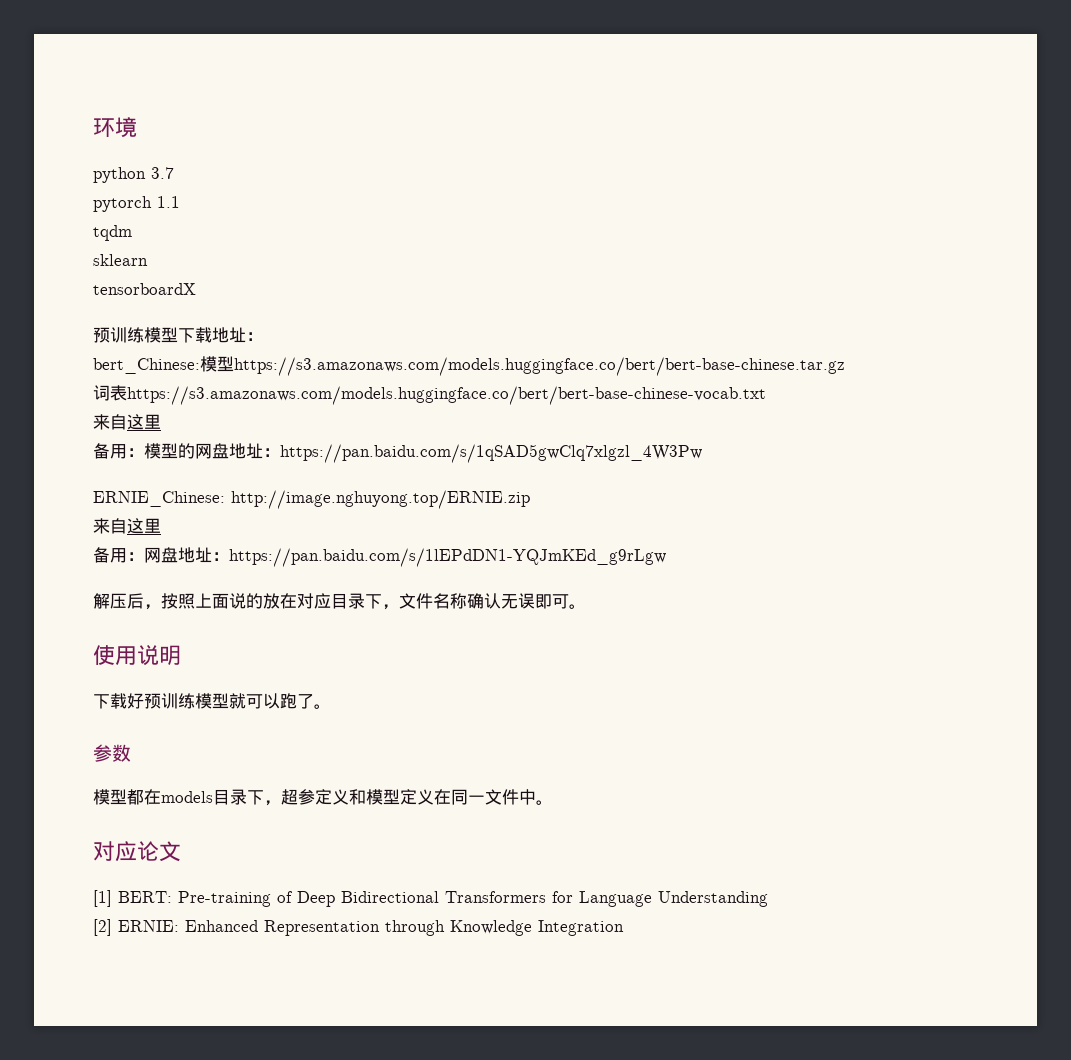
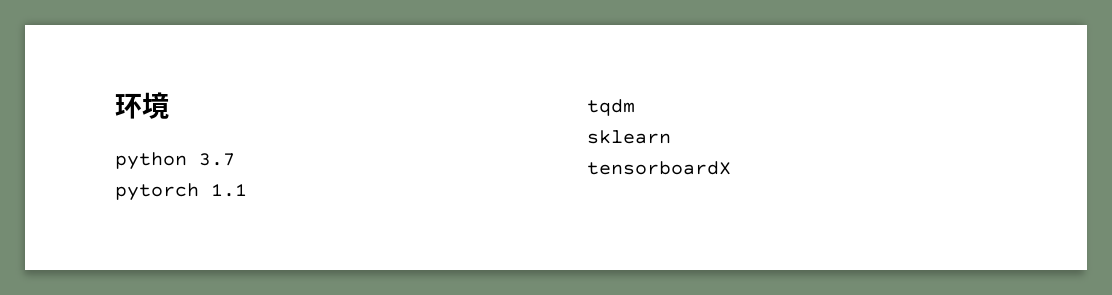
[93,327,263,343] [93,356,845,376] [93,385,766,405] [93,414,161,430] [93,443,702,463] [93,490,530,509] [93,518,161,534] [93,547,666,567] [93,593,586,610] [93,645,181,666] [93,693,331,709] [93,744,131,762] [93,789,553,806] [93,841,181,862] [93,890,768,907] [93,919,624,936] // 预训练模型下载地址： // bert_Chinese:模型https://s3.amazonaws.com/models.huggingface.co/bert/bert-base-chinese.tar.gz // 词表https://s3.amazonaws.com/models.huggingface.co/bert/bert-base-chinese-vocab.txt // 来自这里 // 备用：模型的网盘地址：https://pan.baidu.com/s/1qSAD5gwClq7xlgzl_4W3Pw // ERNIE_Chinese: http://image.nghuyong.top/ERNIE.zip // 来自这里 // 备用：网盘地址：https://pan.baidu.com/s/1lEPdDN1-YQJmKEd_g9rLgw // 解压后，按照上面说的放在对应目录下，文件名称确认无误即可。 // 使用说明 // 下载好预训练模型就可以跑了。 // 参数 // 模型都在models目录下，超参定义和模型定义在同一文件中。 // 对应论文 // [1] BERT: Pre-training of Deep Bidirectional Transformers for Language Understanding // [2] ERNIE: Enhanced Representation through Knowledge Integration -> (731, 168) none

